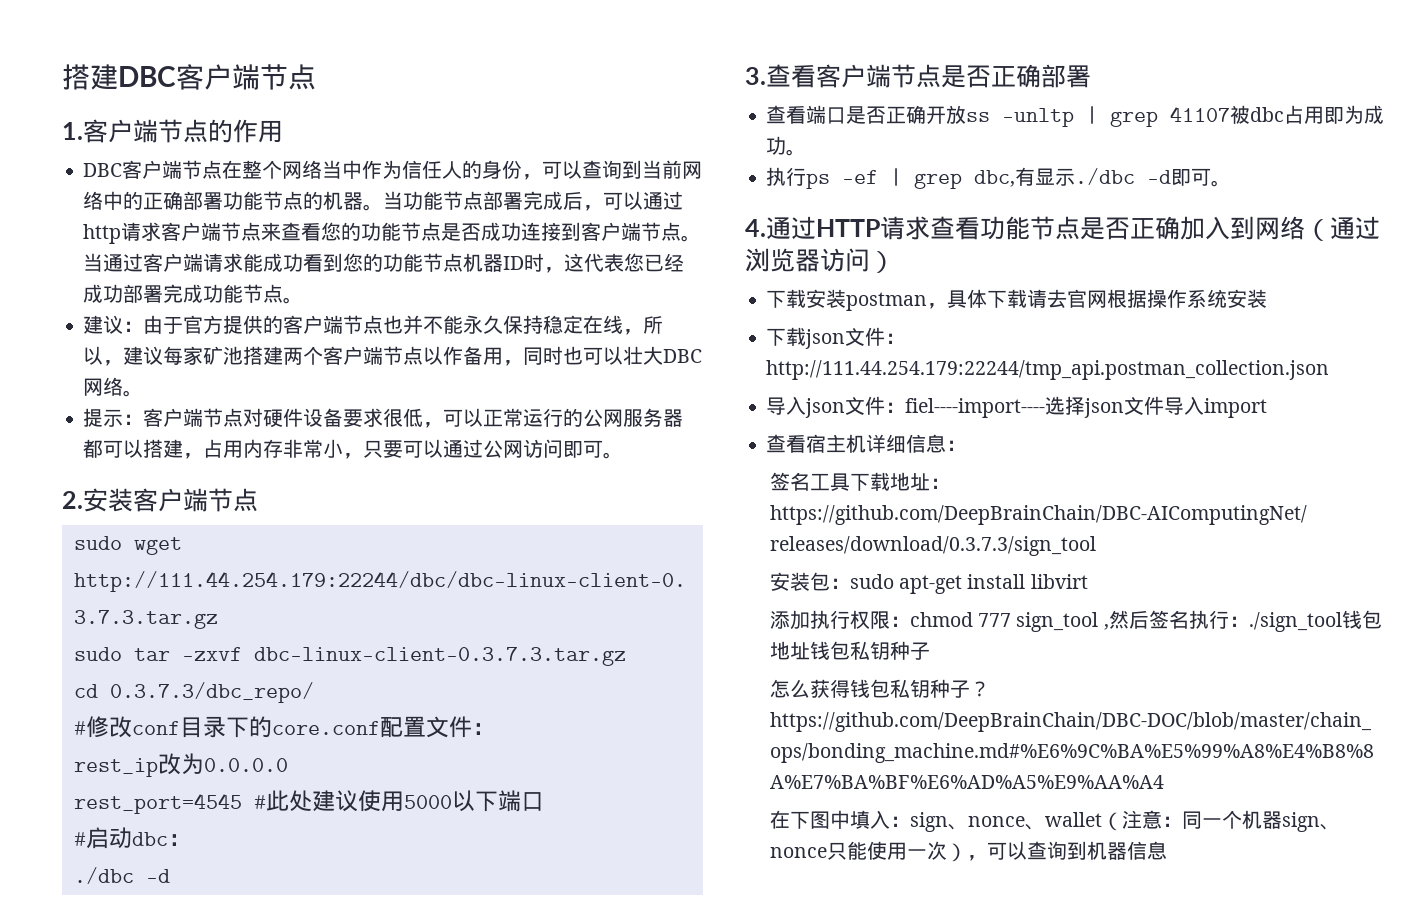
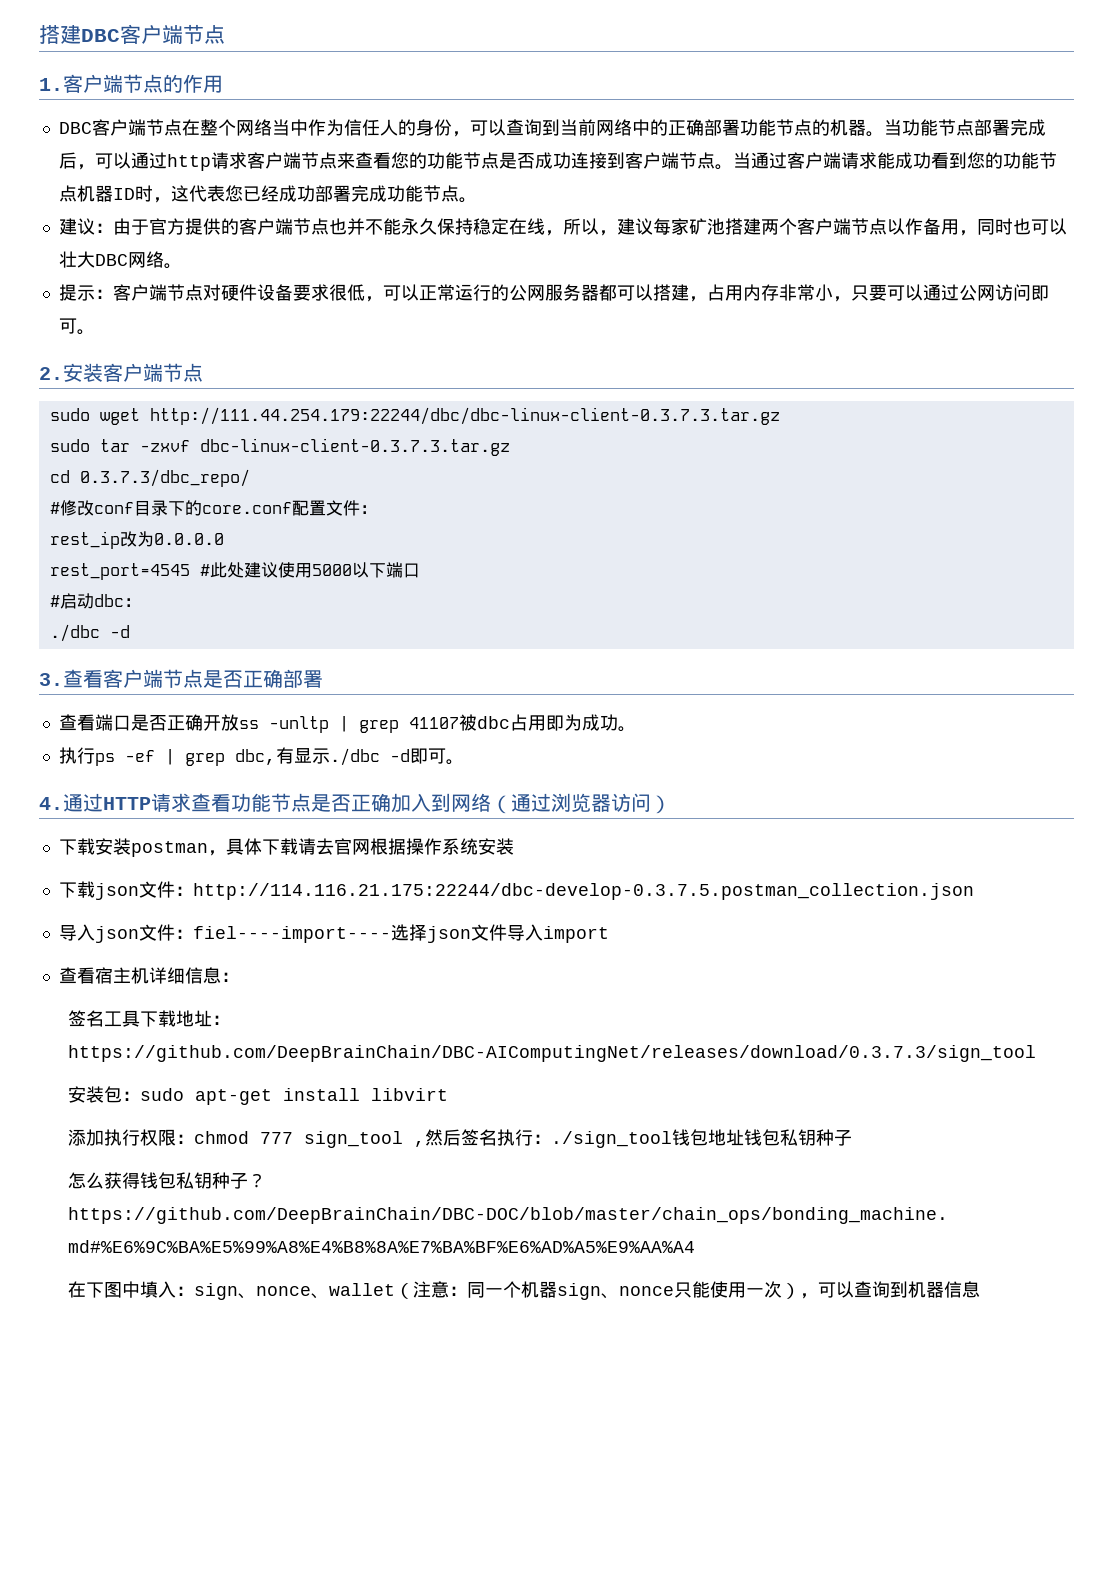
[766,360,1330,380] http://111.44.254.179:22244/tmp_api.postman_collection.json -> [192,883,974,900] http://114.116.21.175:22244/dbc-develop-0.3.7.5.postman_collection.json

